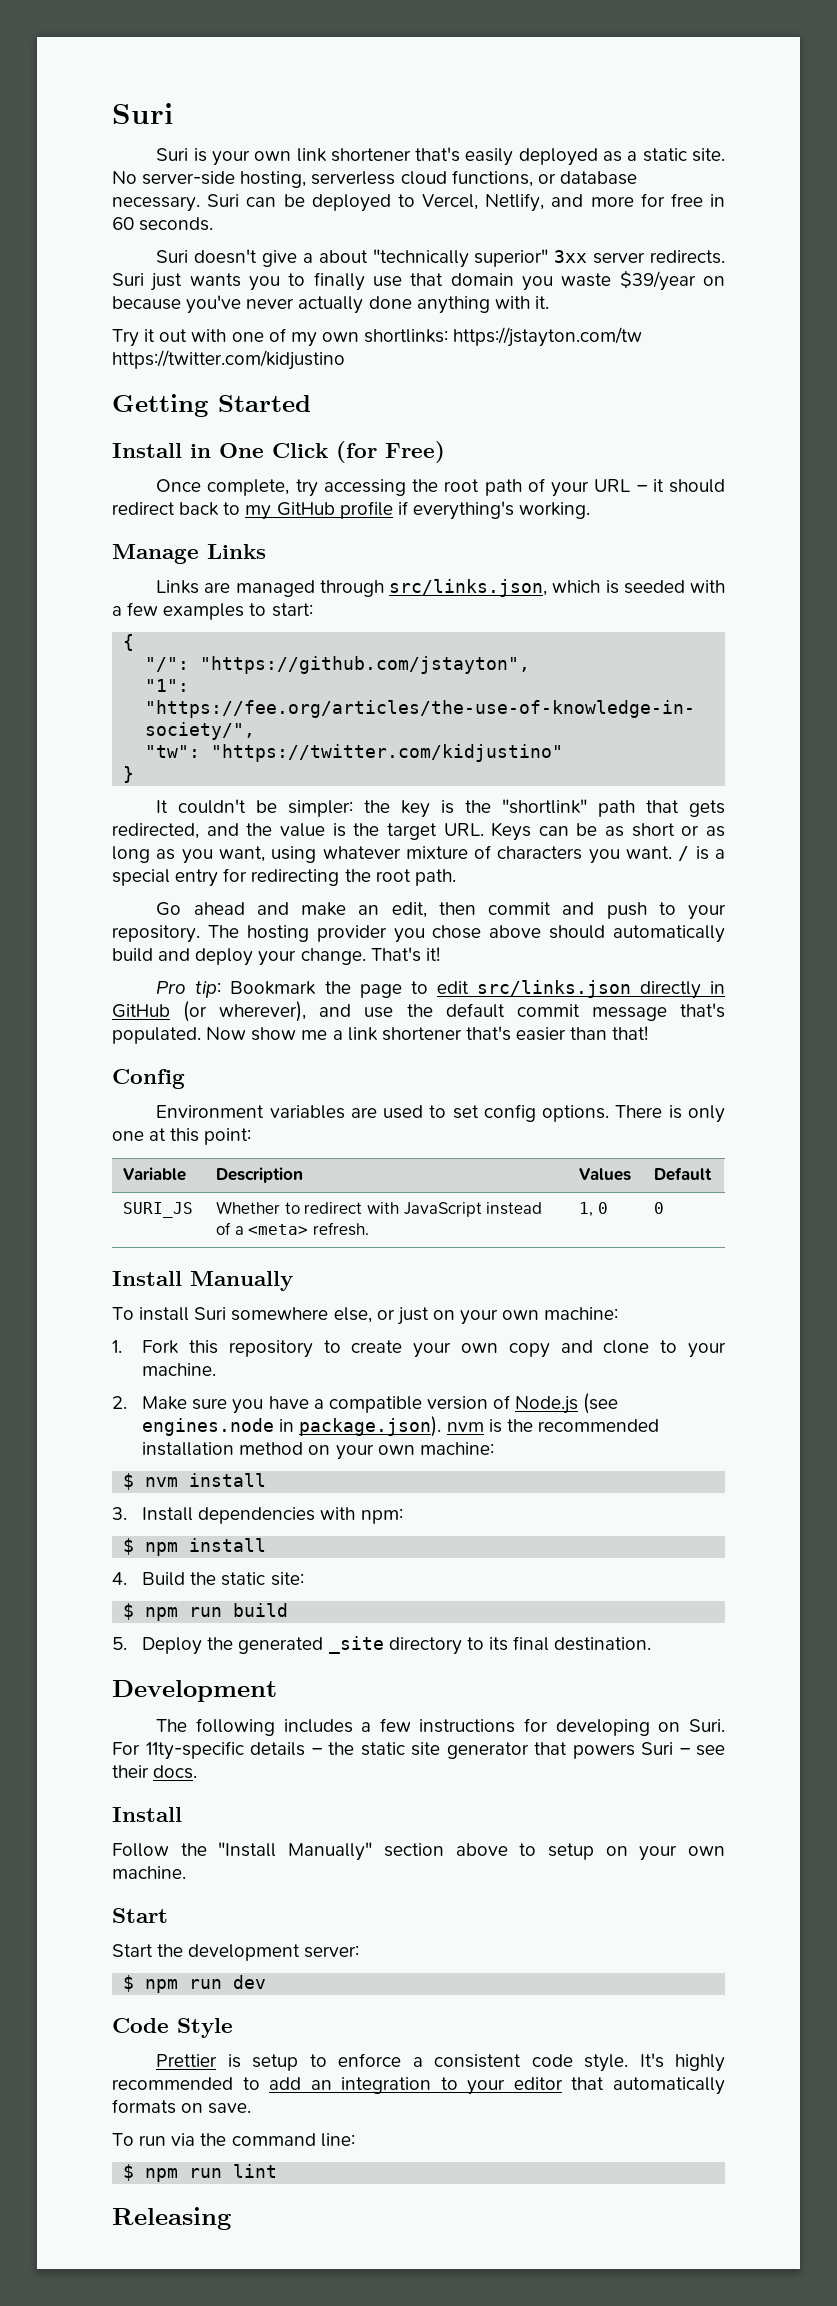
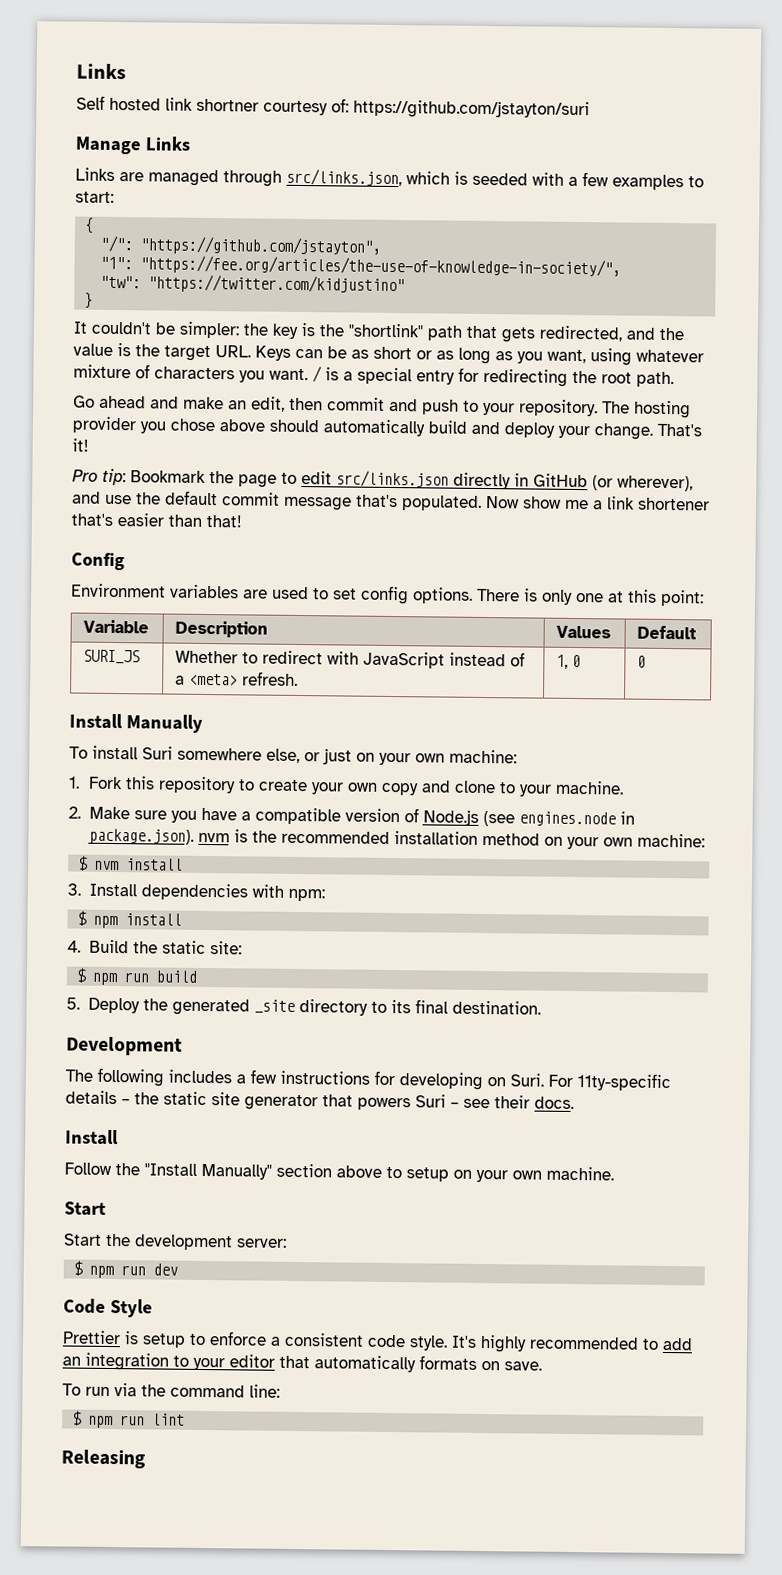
[112,103,173,124] [156,147,725,166] [112,170,637,188] [112,193,725,212] [112,217,214,231] [156,249,726,268] [112,270,725,291] [112,295,549,314] [112,327,643,347] [112,350,345,370] [112,394,311,417] [112,441,445,463] [156,478,726,497] [112,501,591,520] Suri // Suri is your own link shortener that's easily deployed as a static site. No server-side hosting, serverless cloud functions, or database necessary. Suri can be deployed to Vercel, Netlify, and more for free in 60 seconds. // Suri doesn't give a about "technically superior" 3xx server redirects. Suri just wants you to finally use that domain you waste $39/year on because you've never actually done anything with it. // Try it out with one of my own shortlinks: https://jstayton.com/tw https://twitter.com/kidjustino // Getting Started // Install in One Click (for Free) // Once complete, try accessing the root path of your URL – it should redirect back to my GitHub profile if everything's working. -> [76,63,126,80] [76,95,590,120] Links // Self hosted link shortner courtesy of: https://github.com/jstayton/suri

